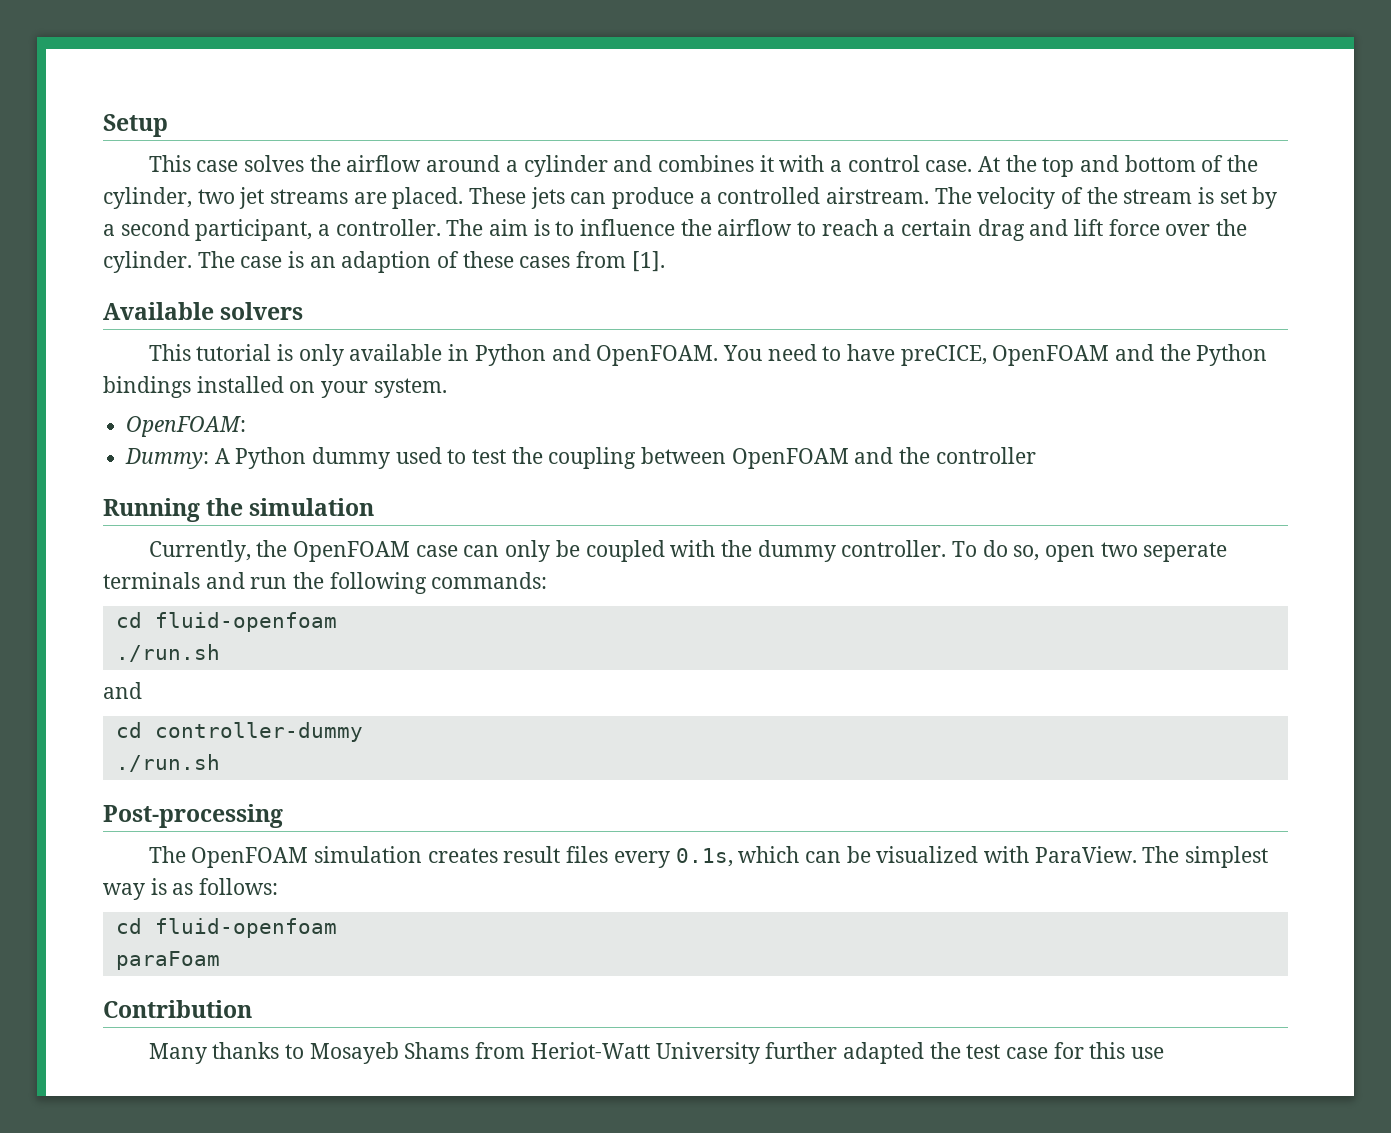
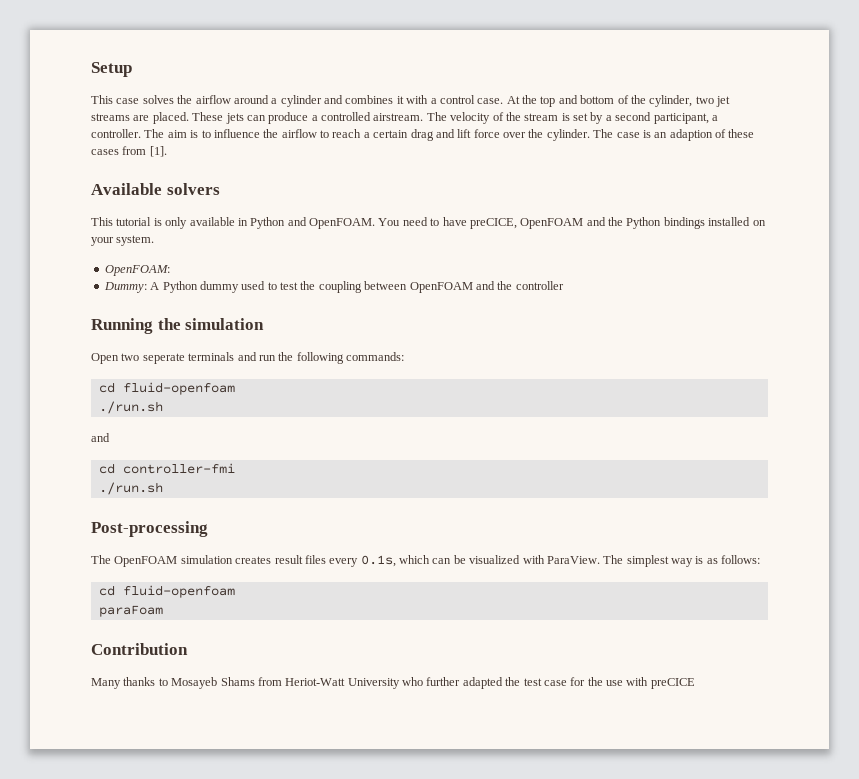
[148,540,1095,562] Currently, the OpenFOAM case can only be coupled with the dummy controller. To do so, open -> [91,353,119,364] Open
[154,722,363,742] controller-dummy -> [122,463,235,474] controller-fmi
(760, 1053) none -> [402,677,423,686] who
[1089,1042,1164,1059] this use -> [587,677,695,689] the use with preCICE

